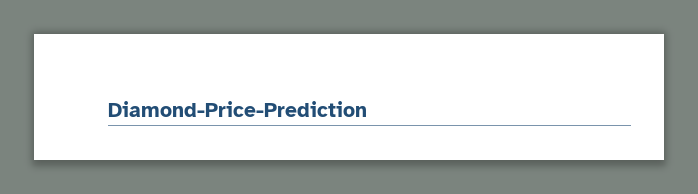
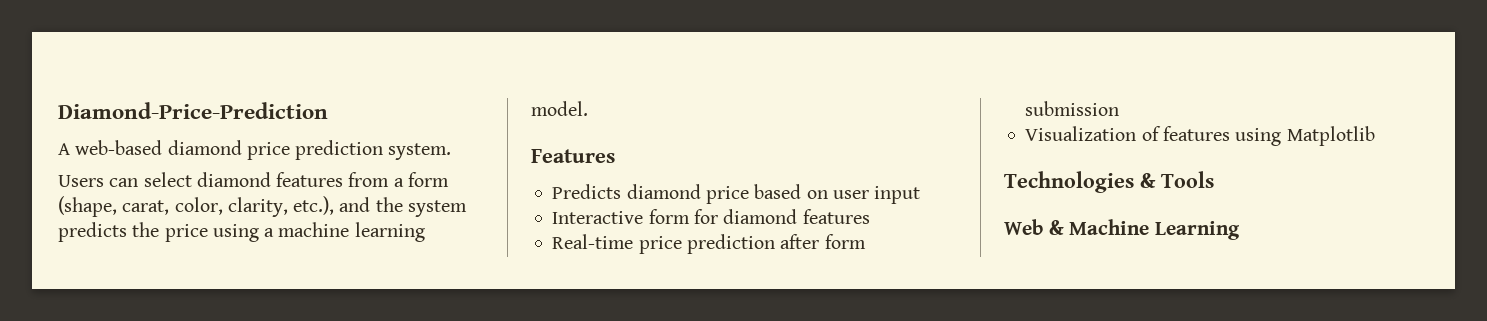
(367, 109) none -> [58,140,452,160] [58,172,449,187] [58,196,467,217] [58,222,425,242] [531,101,588,116] [531,149,615,163] [552,184,921,204] [552,209,870,224] [552,234,866,254] [1025,101,1120,116] [1025,126,1375,146] [1004,171,1214,193] [1004,219,1240,240] // A web-based diamond price prediction system. // Users can select diamond features from a form (shape, carat, color, clarity, etc.), and the system predicts the price using a machine learning model. // Features // Predicts diamond price based on user input // Interactive form for diamond features // Real-time price prediction after form submission // Visualization of features using Matplotlib // Technologies & Tools // Web & Machine Learning

